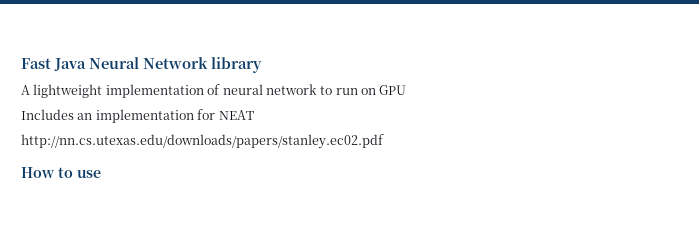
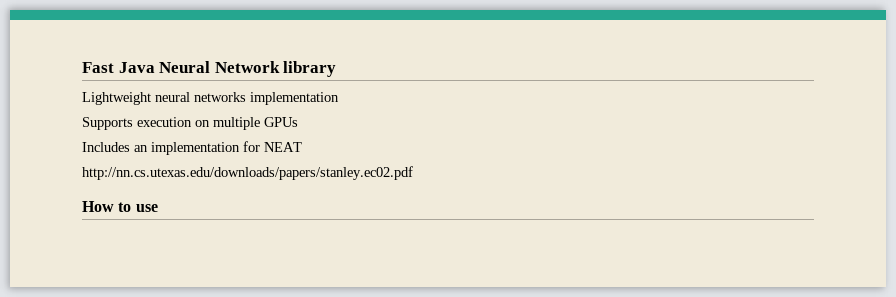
[21,84,407,98] A lightweight implementation of neural network to run on GPU -> [82,92,339,105] [82,117,298,130] Lightweight neural networks implementation // Supports execution on multiple GPUs

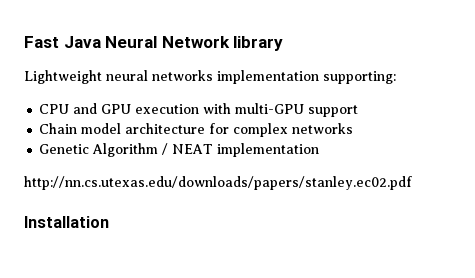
[82,117,298,130] [82,141,302,155] // Supports execution on multiple GPUs // Includes an implementation for NEAT -> [323,71,396,84] [39,103,359,117] [39,123,354,137] [39,143,320,157] supporting: // CPU and GPU execution with multi-GPU support // Chain model architecture for complex networks // Genetic Algorithm / NEAT implementation
[82,201,158,212] How to use -> [24,216,109,228] Installation

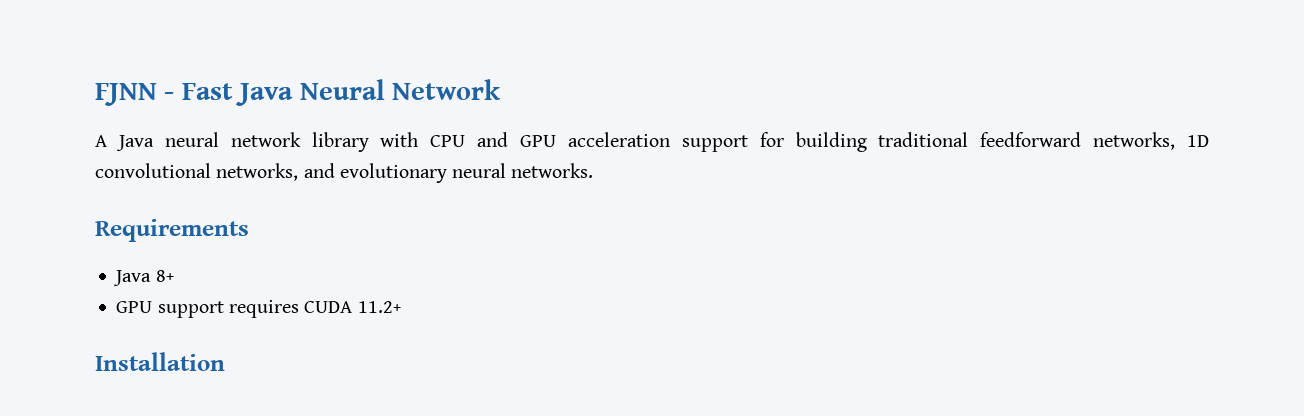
(24, 42) none -> [95,83,175,106] FJNN -
[233,36,284,51] [24,70,396,84] [39,103,359,117] [39,123,354,137] [39,143,320,157] [24,176,412,190] library // Lightweight neural networks implementation supporting: // CPU and GPU execution with multi-GPU support // Chain model architecture for complex networks // Genetic Algorithm / NEAT implementation // http://nn.cs.utexas.edu/downloads/papers/stanley.ec02.pdf -> [95,132,1209,152] [95,163,594,183] [95,219,249,242] [113,270,174,286] [116,300,401,318] // A Java neural network library with CPU and GPU acceleration support for building traditional feedforward networks, 1D convolutional networks, and evolutionary neural networks. // Requirements // Java 8+ // GPU support requires CUDA 11.2+

